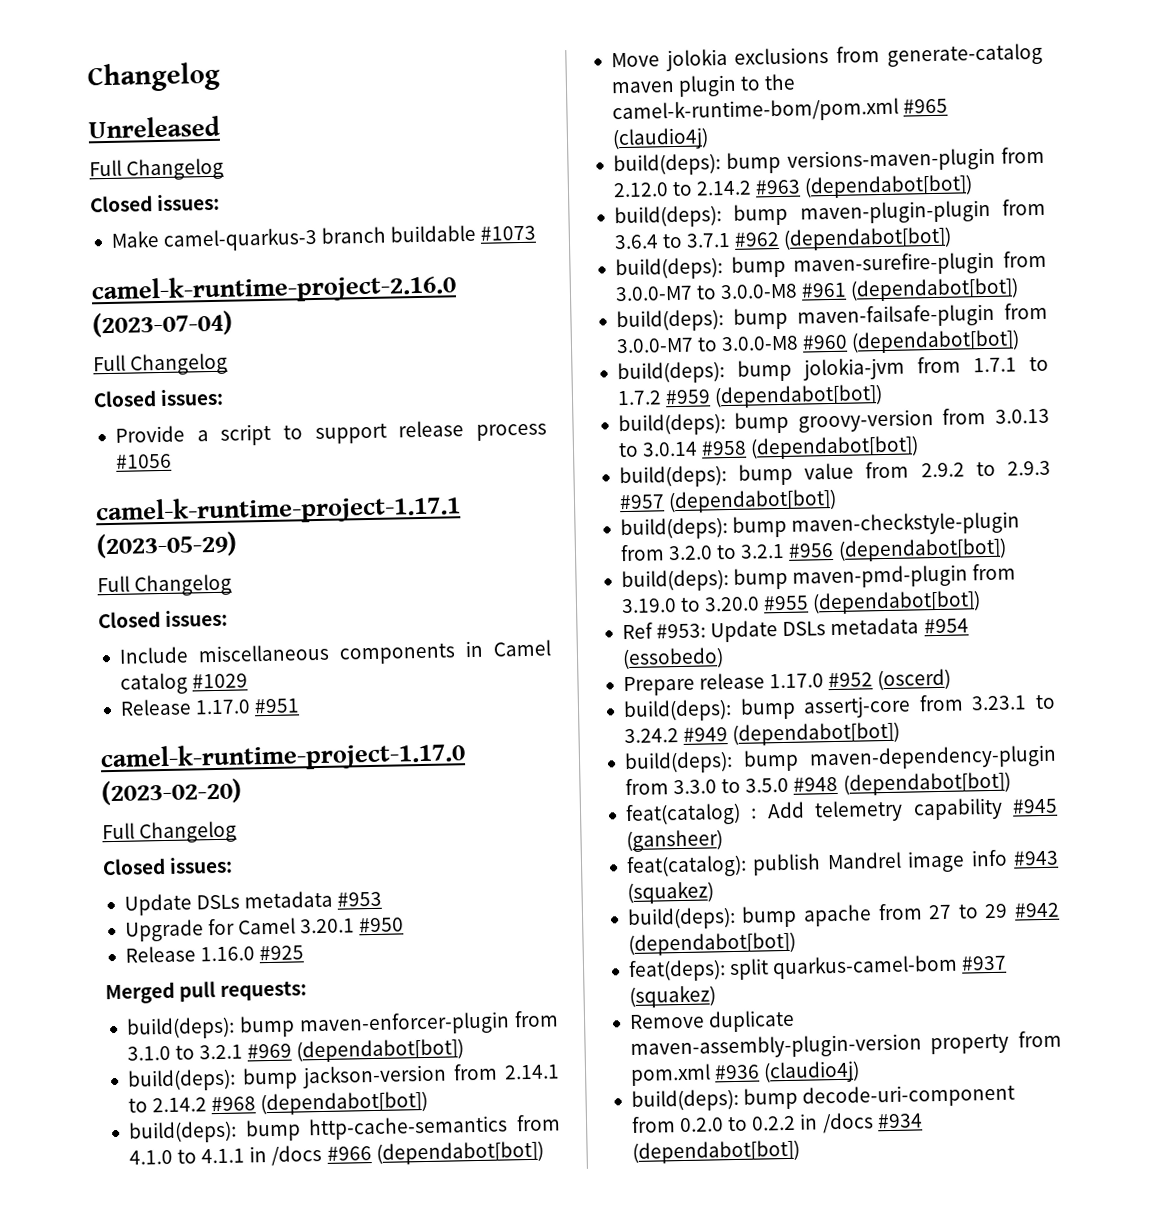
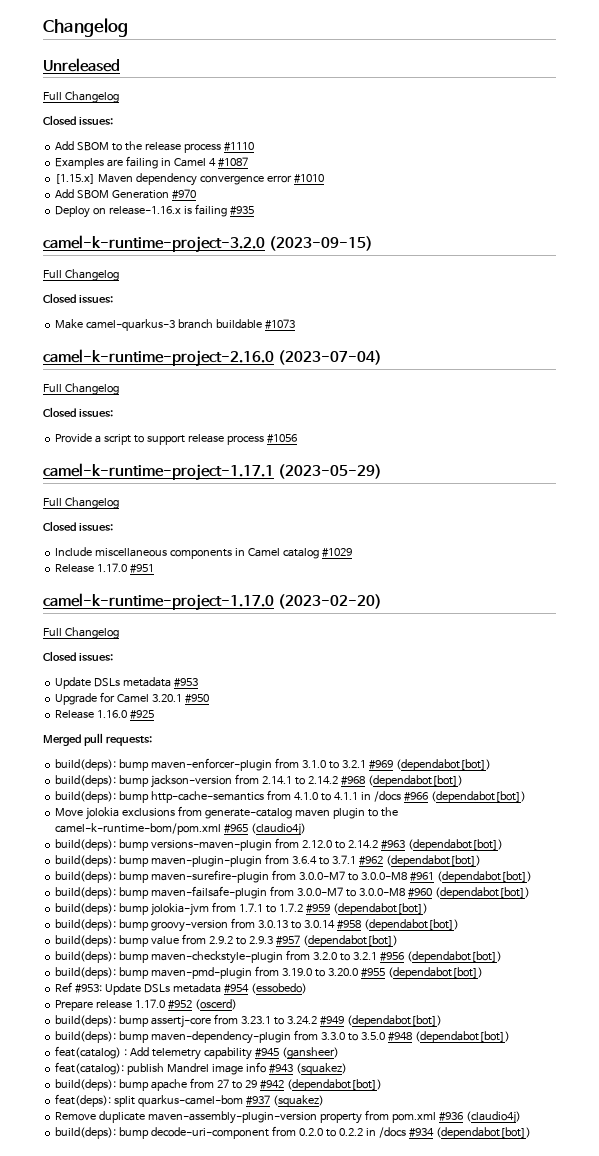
(221, 202) none -> [55,141,254,153] [55,156,248,169] [55,173,324,186] [55,189,197,199] [55,204,254,218] [43,235,374,253] [43,269,119,281] [43,293,113,303] // Add SBOM to the release process #1110 // Examples are failing in Camel 4 #1087 // [1.15.x] Maven dependency convergence error #1010 // Add SBOM Generation #970 // Deploy on release-1.16.x is failing #935 // camel-k-runtime-project-3.2.0 (2023-09-15) // Full Changelog // Closed issues:

